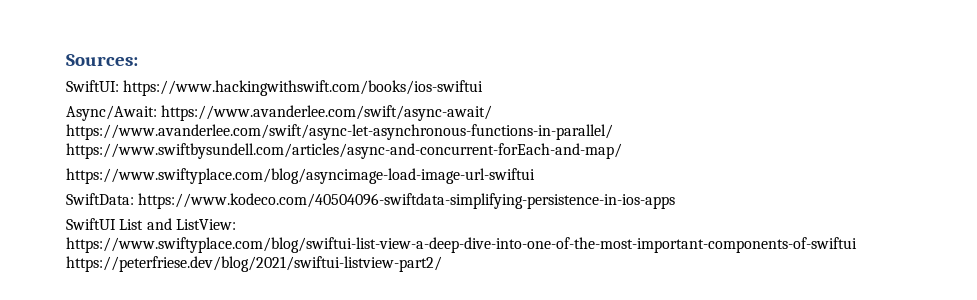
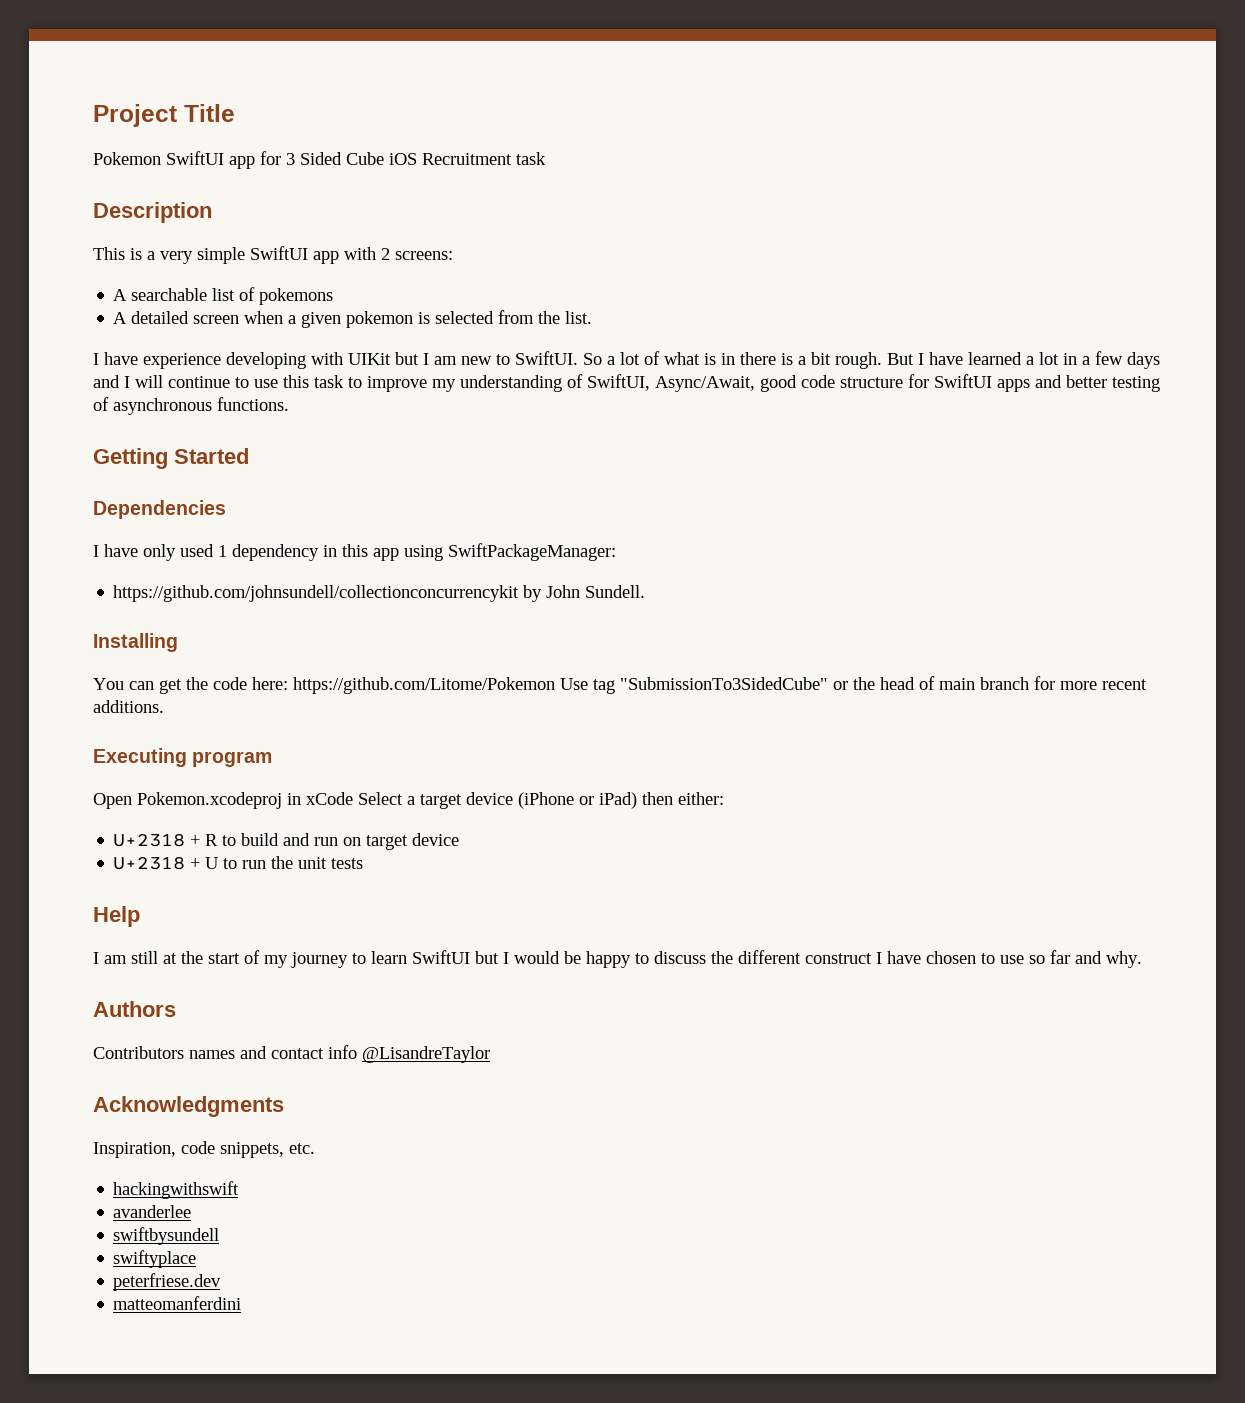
[66,54,138,66] [66,80,484,96] [66,105,493,121] [66,124,613,140] [66,143,622,159] [66,168,535,184] [66,193,676,209] [66,218,236,230] [66,237,857,253] [66,256,442,272] Sources: // SwiftUI: https://www.hackingwithswift.com/books/ios-swiftui // Async/Await: https://www.avanderlee.com/swift/async-await/ https://www.avanderlee.com/swift/async-let-asynchronous-functions-in-parallel/ https://www.swiftbysundell.com/articles/async-and-concurrent-forEach-and-map/ // https://www.swiftyplace.com/blog/asyncimage-load-image-url-swiftui // SwiftData: https://www.kodeco.com/40504096-swiftdata-simplifying-persistence-in-ios-apps // SwiftUI List and ListView: https://www.swiftyplace.com/blog/swiftui-list-view-a-deep-dive-into-one-of-the-most-important-components-of-swiftui https://peterfriese.dev/blog/2021/swiftui-listview-part2/ -> [93,104,235,127] [93,151,546,169] [93,202,212,223] [93,246,453,264] [113,287,334,305] [113,310,593,328] [93,351,1160,369] [93,374,1160,392] [93,397,289,415] [93,448,249,469] [93,500,226,519] [93,543,616,561] [113,585,646,602] [93,633,178,652] [93,676,1147,694] [93,700,164,713] [93,748,273,767] [93,792,724,809] [113,833,460,850] [113,856,364,870] [93,906,140,927] [93,950,1142,968] [93,1001,176,1017] [93,1045,490,1063] [93,1096,284,1117] [93,1141,315,1158] [113,1181,240,1199] [113,1205,192,1218] [113,1227,220,1245] [113,1250,197,1268] [113,1273,222,1291] [113,1296,242,1310] Project Title // Pokemon SwiftUI app for 3 Sided Cube iOS Recruitment task // Description // This is a very simple SwiftUI app with 2 screens: // A searchable list of pokemons // A detailed screen when a given pokemon is selected from the list. // I have experience developing with UIKit but I am new to SwiftUI. So a lot of what is in there is a bit rough. But I have learned a lot in a few days and I will continue to use this task to improve my understanding of SwiftUI, Async/Await, good code structure for SwiftUI apps and better testing of asynchronous functions. // Getting Started // Dependencies // I have only used 1 dependency in this app using SwiftPackageManager: // https://github.com/johnsundell/collectionconcurrencykit by John Sundell. // Installing // You can get the code here: https://github.com/Litome/Pokemon Use tag "SubmissionTo3SidedCube" or the head of main branch for more recent additions. // Executing program // Open Pokemon.xcodeproj in xCode Select a target device (iPhone or iPad) then either: // U+2318 + R to build and run on target device // U+2318 + U to run the unit tests // Help // I am still at the start of my journey to learn SwiftUI but I would be happy to discuss the different construct I have chosen to use so far and why. // Authors // Contributors names and contact info @LisandreTaylor // Acknowledgments // Inspiration, code snippets, etc. // hackingwithswift // avanderlee // swiftbysundell // swiftyplace // peterfriese.dev // matteomanferdini

